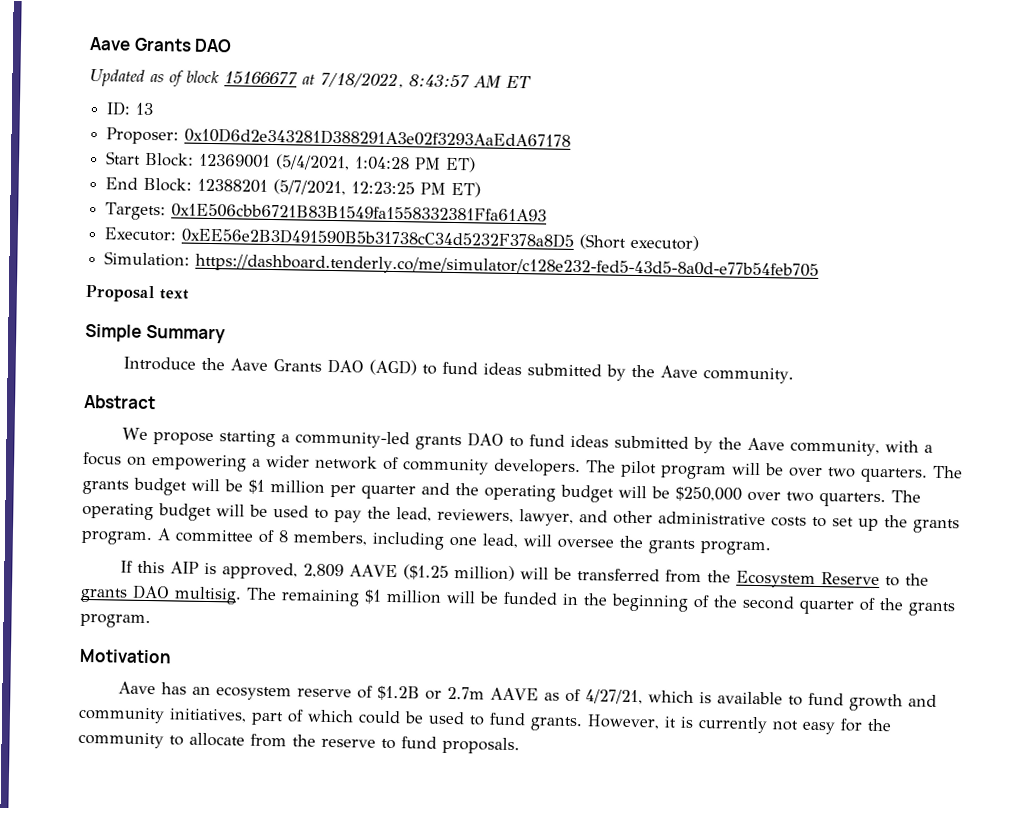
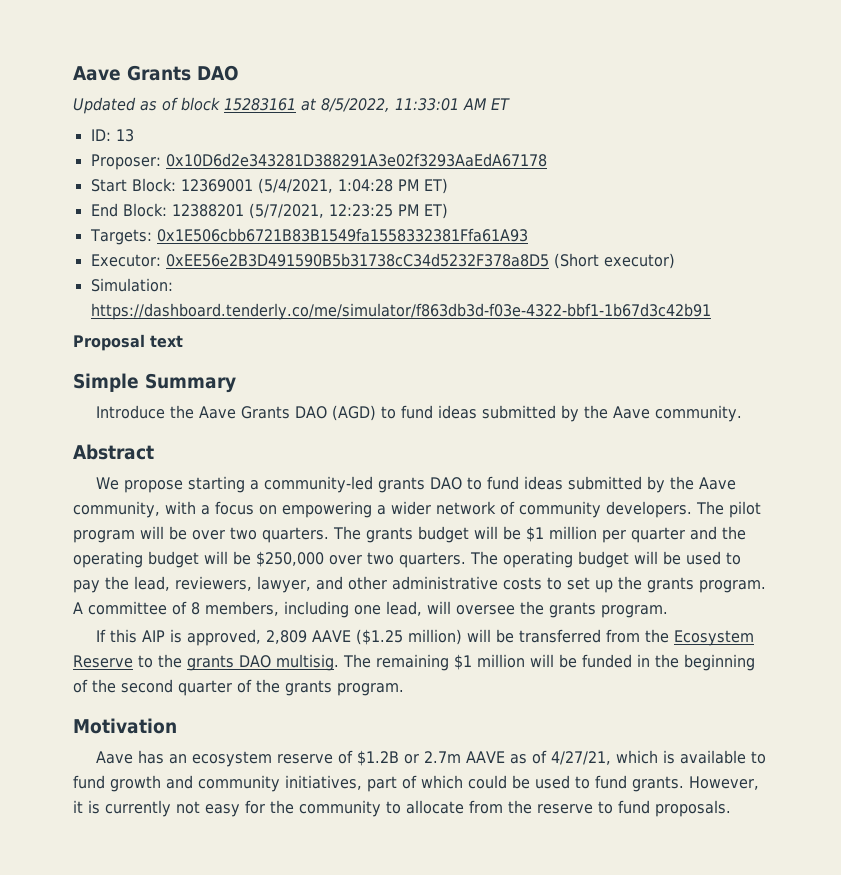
[224,71,470,89] 15166677 at 7/18/2022, 8:43:57 -> [224,98,459,112] 15283161 at 8/5/2022, 11:33:01
[195,253,820,280] https://dashboard.tenderly.co/me/simulator/c128e232-fed5-43d5-8a0d-e77b54feb705 -> [90,303,711,320] https://dashboard.tenderly.co/me/simulator/f863db3d-f03e-4322-bbf1-1b67d3c42b91

